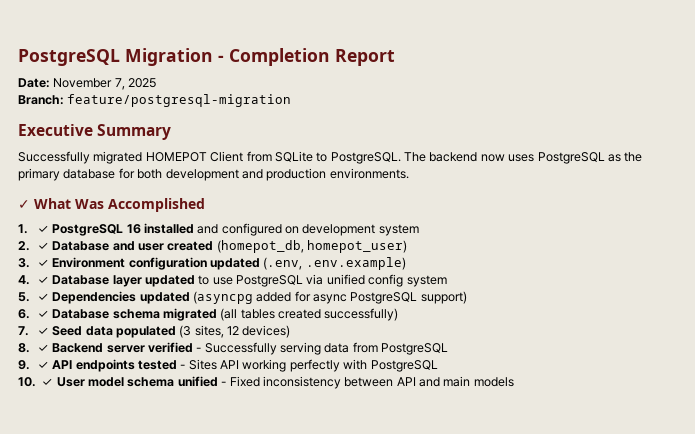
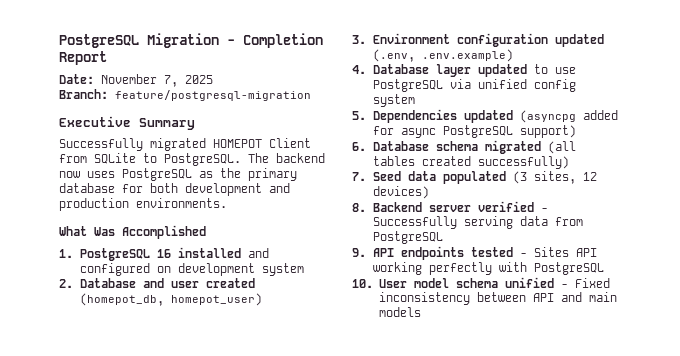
[18,200,30,209] ✓ -> (227, 203) none
[37,225,49,233] ✓ -> (73, 253) none
[37,242,49,250] ✓ -> (73, 283) none
[37,259,49,267] ✓ -> (366, 39) none
[37,276,49,284] ✓ -> (366, 69) none
[37,293,49,301] ✓ -> (366, 115) none
[37,310,49,318] ✓ -> (366, 146) none
[37,327,49,335] ✓ -> (366, 176) none
[37,344,49,352] ✓ -> (366, 207) none
[37,361,49,369] ✓ -> (366, 252) none
[42,378,54,386] ✓ -> (373, 283) none

